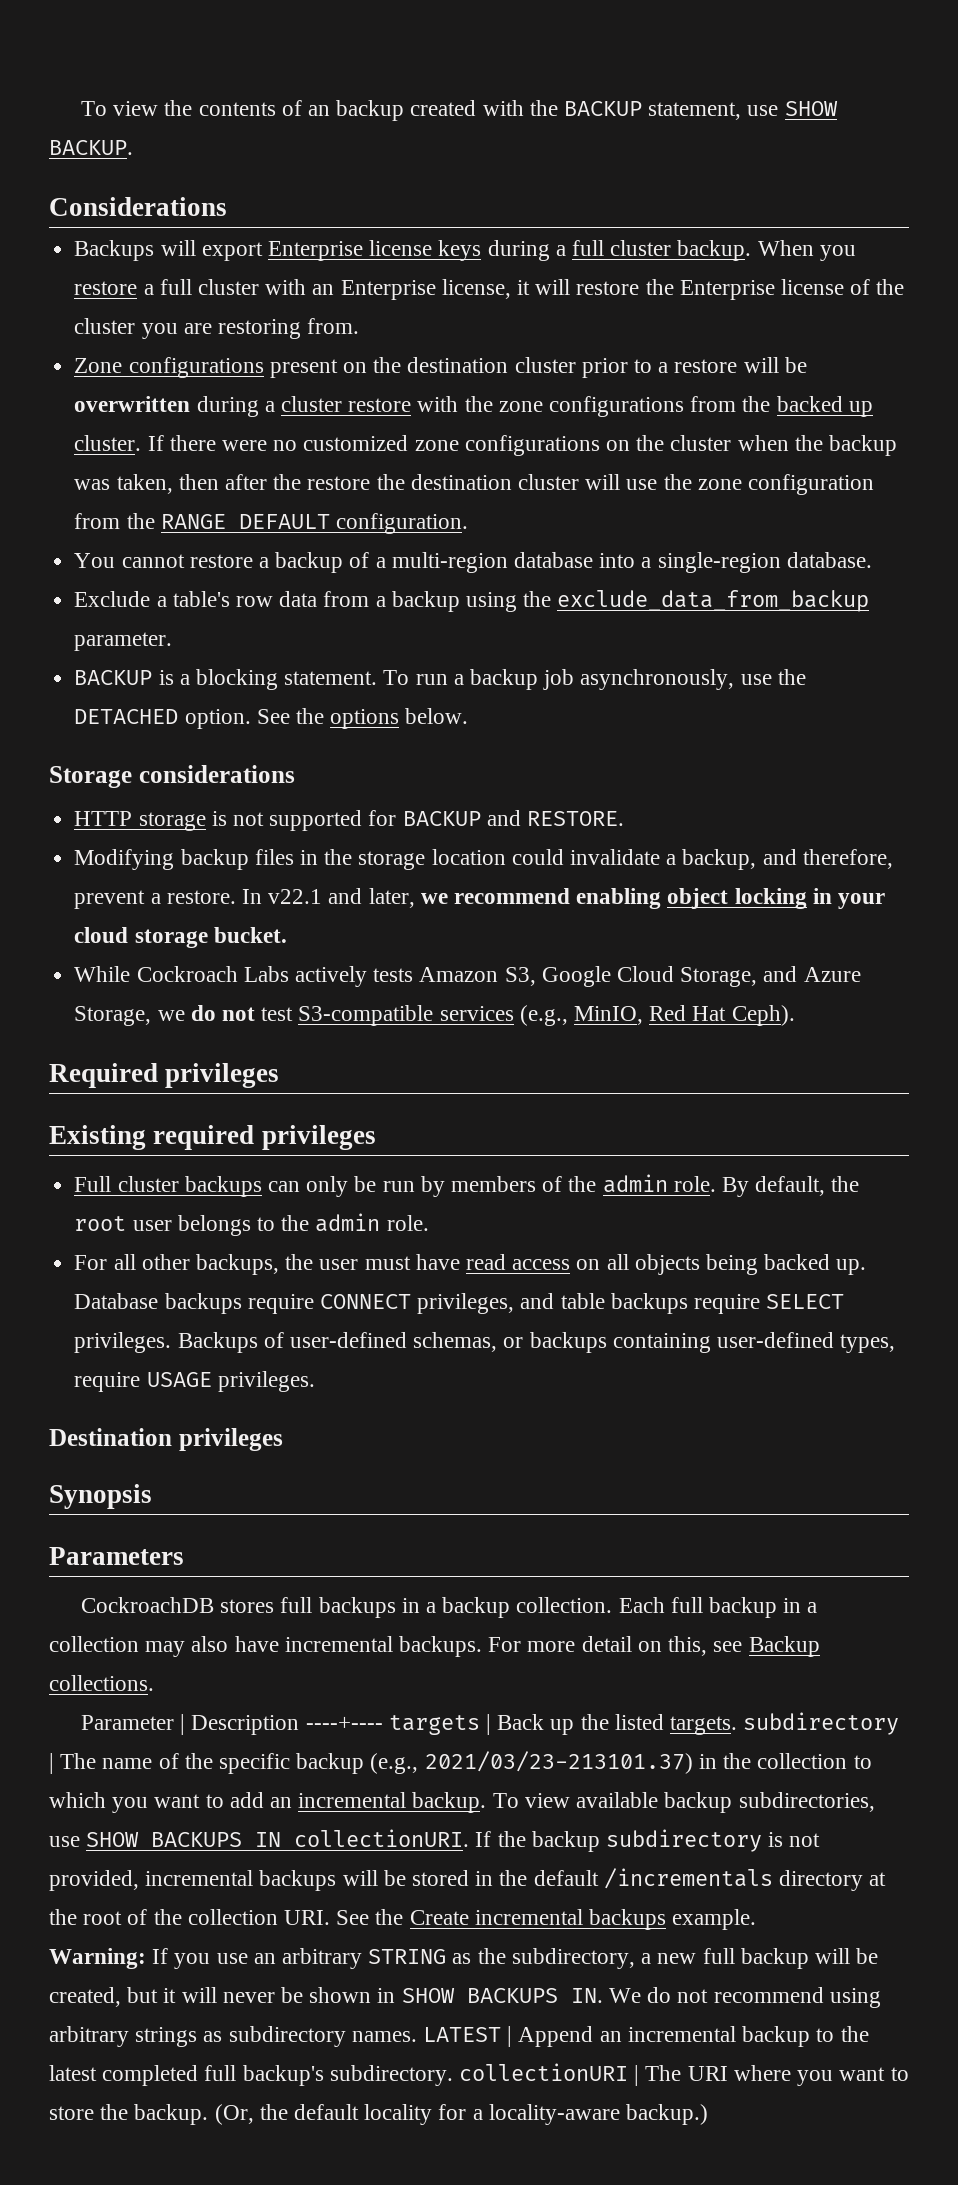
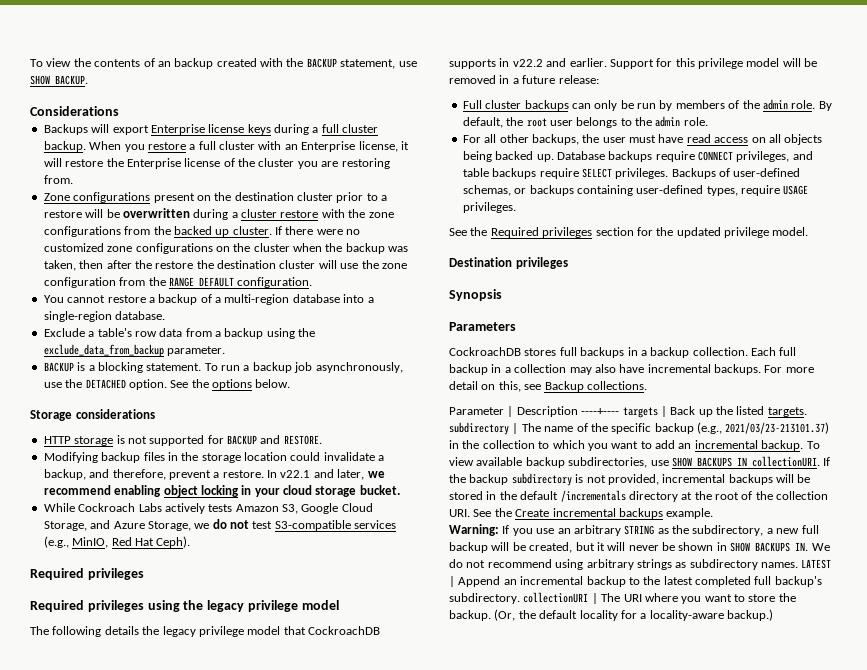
[49,1125,376,1150] Existing required privileges -> [30,600,339,612] [30,626,380,637] [449,58,818,69] [449,75,599,84] Required privileges using the legacy privilege model // The following details the legacy privilege model that CockroachDB supports in v22.2 and earlier. Support for this privilege model will be removed in a future release:
(315, 1381) none -> [449,227,809,238] // See the Required privileges section for the updated privilege model.

